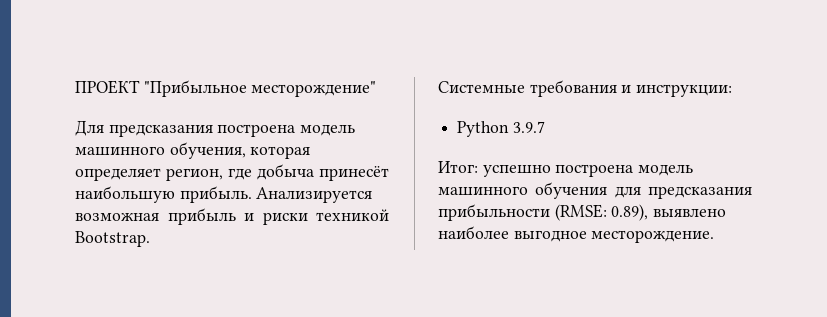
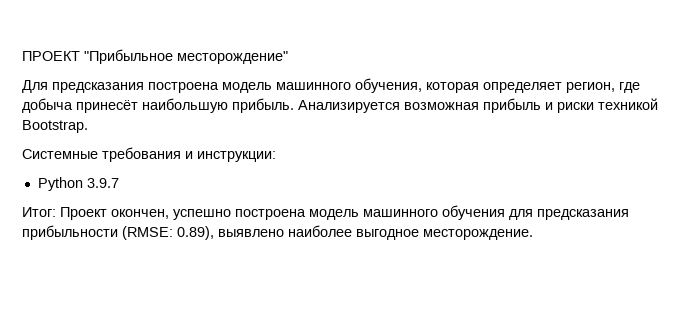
(478, 167) none -> [60,207,169,220] Проект окончен,

